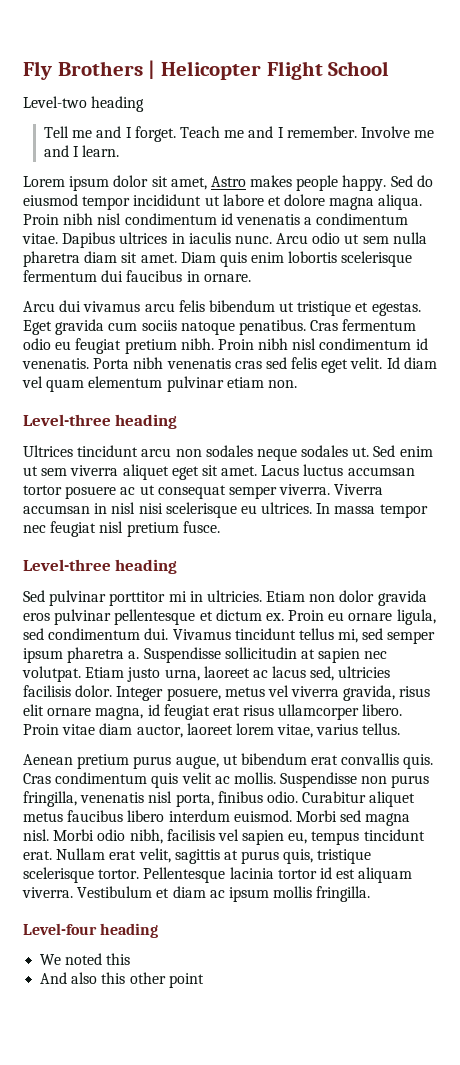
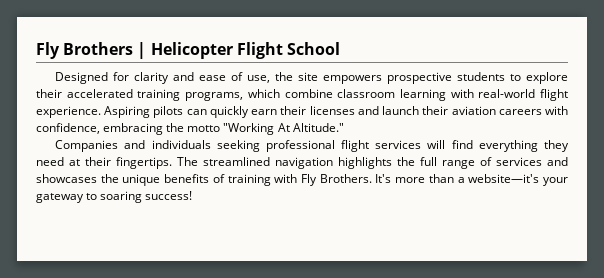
[23,96,145,112] [44,126,435,142] [44,145,120,157] [23,175,433,191] [23,194,423,210] [23,213,409,225] [22,232,427,248] [23,251,413,267] [23,270,251,282] [23,300,421,316] [23,319,417,335] [23,338,428,354] [22,357,437,373] [22,376,297,392] [23,414,178,429] [23,445,433,461] [23,464,415,480] [23,484,384,499] [23,502,428,518] [23,521,220,537] [23,559,178,574] [23,590,427,606] [23,609,436,625] [23,628,436,644] [23,647,388,663] [22,666,391,682] [23,685,431,701] [23,704,403,720] [23,723,401,738] [23,753,434,769] [23,772,430,788] [23,791,416,807] [23,810,411,826] [23,829,425,845] [23,848,372,864] [23,867,413,883] [22,886,371,902] [23,923,159,938] [40,953,131,965] [40,972,204,988] Level-two heading // Tell me and I forget. Teach me and I remember. Involve me and I learn. // Lorem ipsum dolor sit amet, Astro makes people happy. Sed do eiusmod tempor incididunt ut labore et dolore magna aliqua. Proin nibh nisl condimentum id venenatis a condimentum vitae. Dapibus ultrices in iaculis nunc. Arcu odio ut sem nulla pharetra diam sit amet. Diam quis enim lobortis scelerisque fermentum dui faucibus in ornare. // Arcu dui vivamus arcu felis bibendum ut tristique et egestas. Eget gravida cum sociis natoque penatibus. Cras fermentum odio eu feugiat pretium nibh. Proin nibh nisl condimentum id venenatis. Porta nibh venenatis cras sed felis eget velit. Id diam vel quam elementum pulvinar etiam non. // Level-three heading // Ultrices tincidunt arcu non sodales neque sodales ut. Sed enim ut sem viverra aliquet eget sit amet. Lacus luctus accumsan tortor posuere ac ut consequat semper viverra. Viverra accumsan in nisl nisi scelerisque eu ultrices. In massa tempor nec feugiat nisl pretium fusce. // Level-three heading // Sed pulvinar porttitor mi in ultricies. Etiam non dolor gravida eros pulvinar pellentesque et dictum ex. Proin eu ornare ligula, sed condimentum dui. Vivamus tincidunt tellus mi, sed semper ipsum pharetra a. Suspendisse sollicitudin at sapien nec volutpat. Etiam justo urna, laoreet ac lacus sed, ultricies facilisis dolor. Integer posuere, metus vel viverra gravida, risus elit ornare magna, id feugiat erat risus ullamcorper libero. Proin vitae diam auctor, laoreet lorem vitae, varius tellus. // Aenean pretium purus augue, ut bibendum erat convallis quis. Cras condimentum quis velit ac mollis. Suspendisse non purus fringilla, venenatis nisl porta, finibus odio. Curabitur aliquet metus faucibus libero interdum euismod. Morbi sed magna nisl. Morbi odio nibh, facilisis vel sapien eu, tempus tincidunt erat. Nullam erat velit, sagittis at purus quis, tristique scelerisque tortor. Pellentesque lacinia tortor id est aliquam viverra. Vestibulum et diam ac ipsum mollis fringilla. // Level-four heading // We noted this // And also this other point -> [55,72,568,84] [36,89,568,101] [36,106,568,118] [36,123,344,135] [55,140,569,152] [36,157,568,169] [36,174,569,186] [36,191,193,203] Designed for clarity and ease of use, the site empowers prospective students to explore their accelerated training programs, which combine classroom learning with real-world flight experience. Aspiring pilots can quickly earn their licenses and launch their aviation careers with confidence, embracing the motto "Working At Altitude." // Companies and individuals seeking professional flight services will find everything they need at their fingertips. The streamlined navigation highlights the full range of services and showcases the unique benefits of training with Fly Brothers. It's more than a website—it's your gateway to soaring success!

